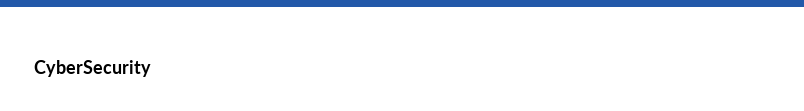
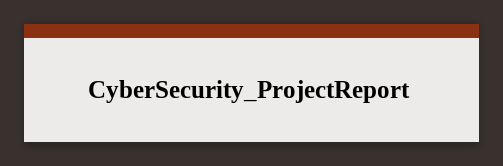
[34,60,151,77] CyberSecurity -> [88,80,410,103] CyberSecurity_ProjectReport

